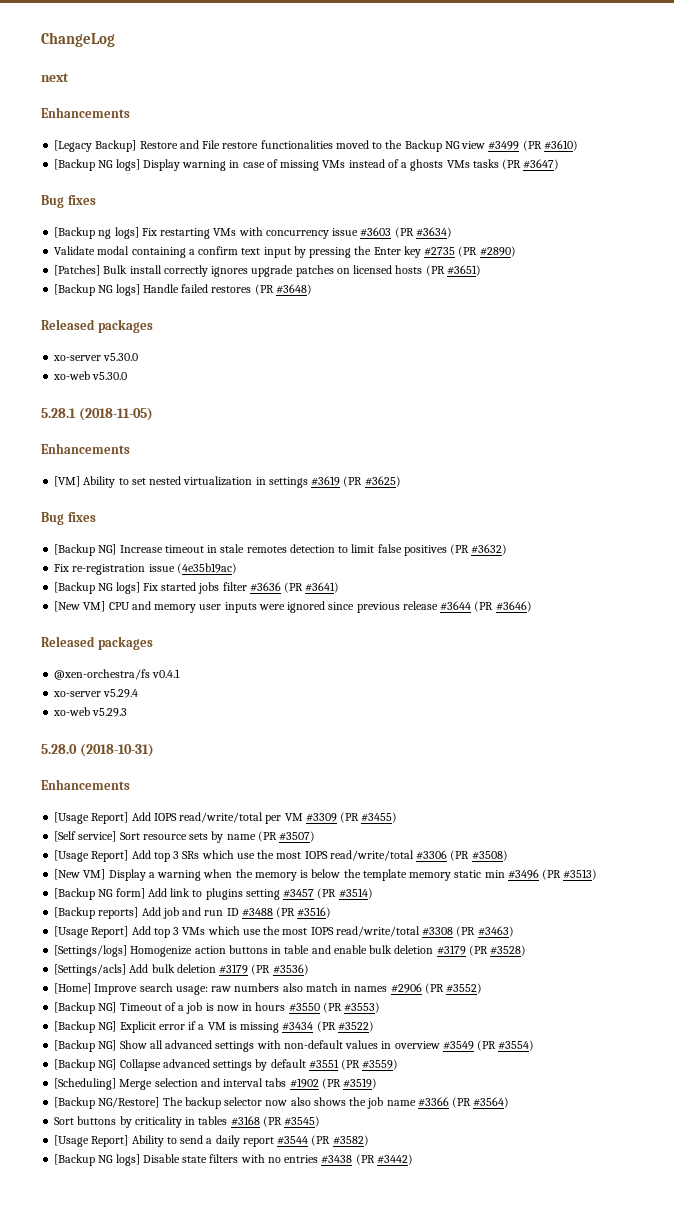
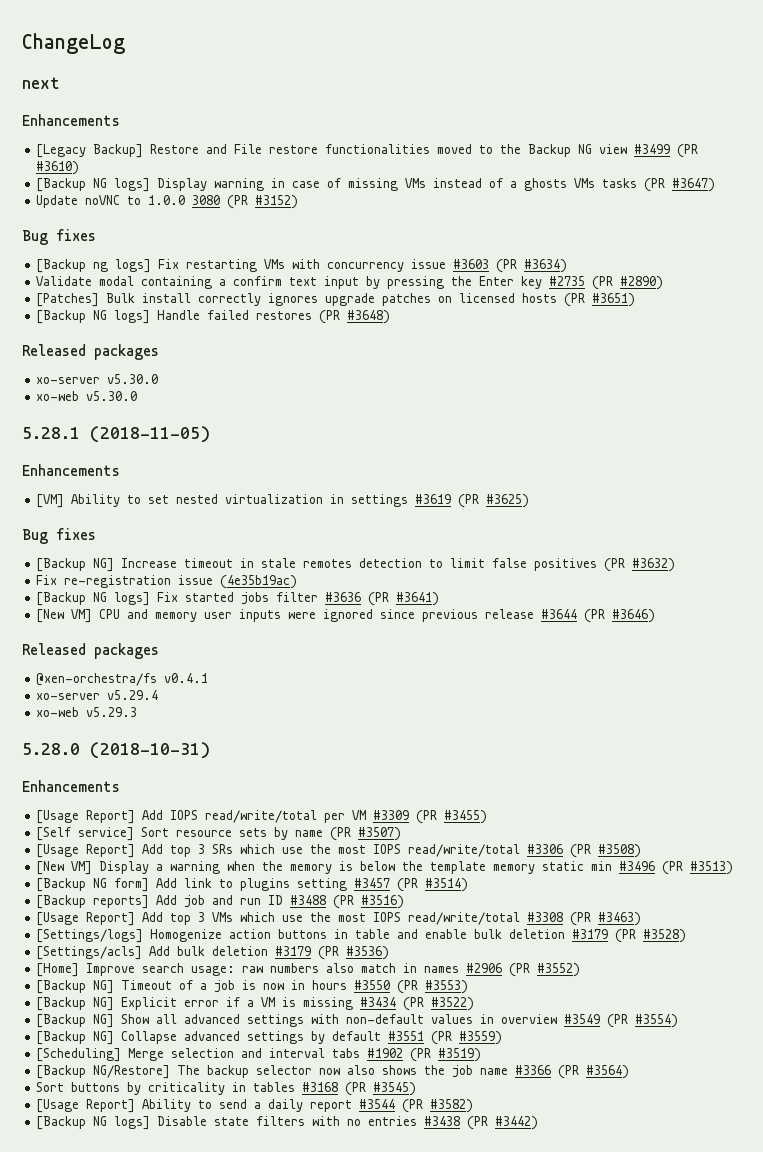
(560, 164) none -> [36,195,299,209] // Update noVNC to 1.0.0 3080 (PR #3152)

